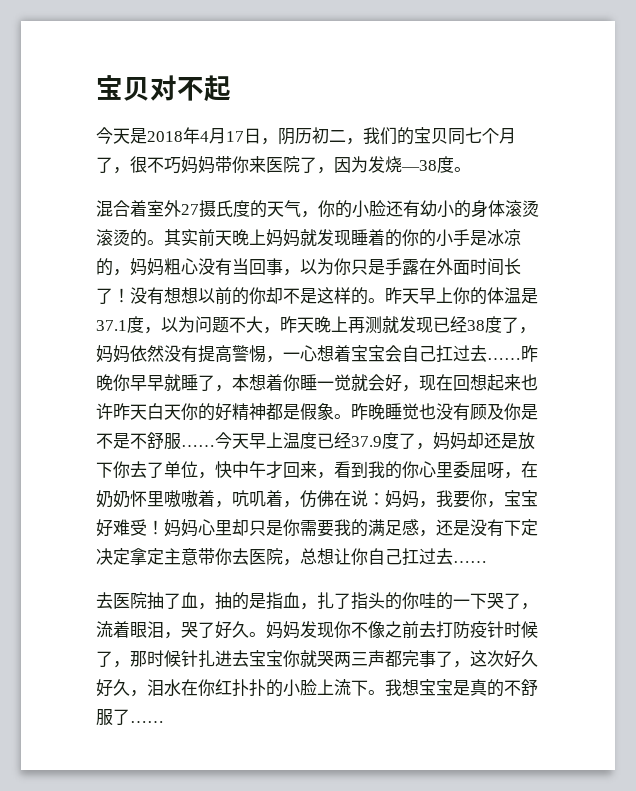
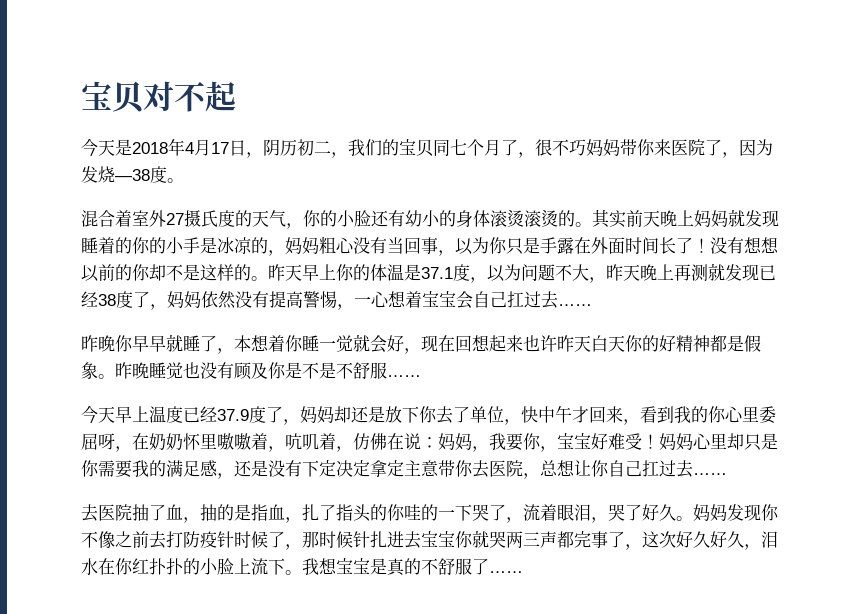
(521, 359) none -> (592, 305) //
(215, 446) none -> (421, 376) //

